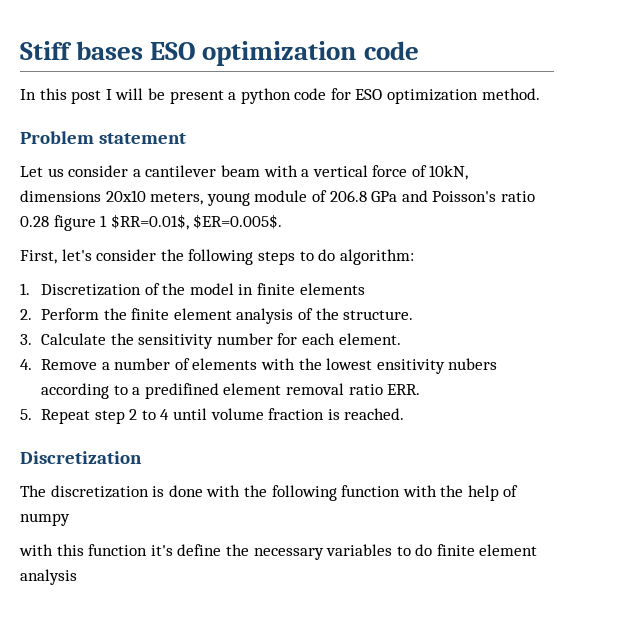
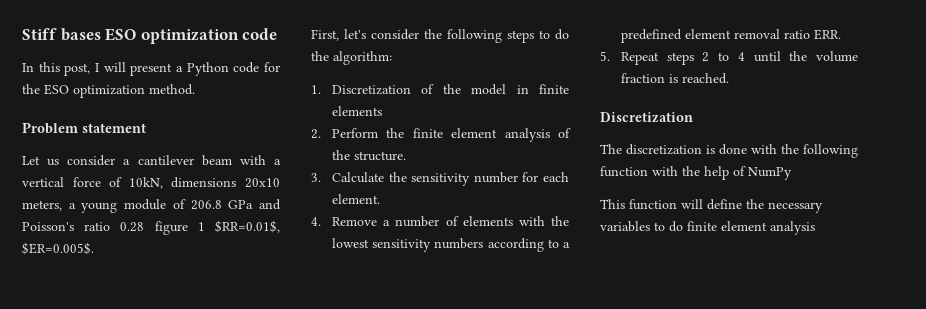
[71,90,102,104] post -> [64,63,91,76] post,
[147,88,165,100] be -> (126, 67) none
[240,88,291,104] python -> [186,62,229,76] Python
(351, 94) none -> [22,84,40,94] the
(204, 198) none -> [68,203,76,209] a
(336, 255) none -> [311,51,329,61] the
[376,358,498,374] ensitivity nubers -> [372,238,484,252] sensitivity numbers
[144,383,219,399] predifined -> [621,29,683,43] predefined
[94,410,125,424] step -> [666,52,694,65] steps
(207, 414) none -> [789,51,808,61] the
[20,513,70,526] [19,544,173,556] numpy // with this function it's -> [748,167,792,180] [600,199,703,210] NumPy // This function will

